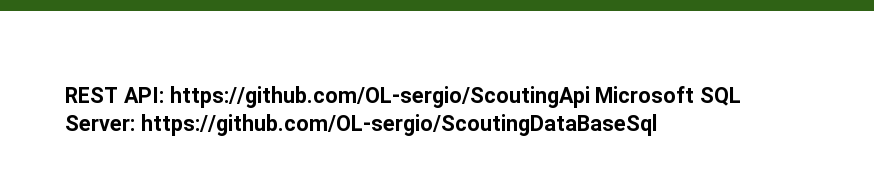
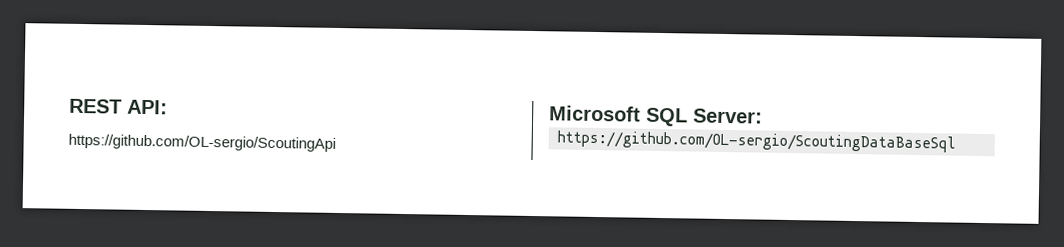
(164, 95) none -> (168, 107) //
(590, 97) none -> (336, 142) //
(135, 123) none -> (763, 116) //

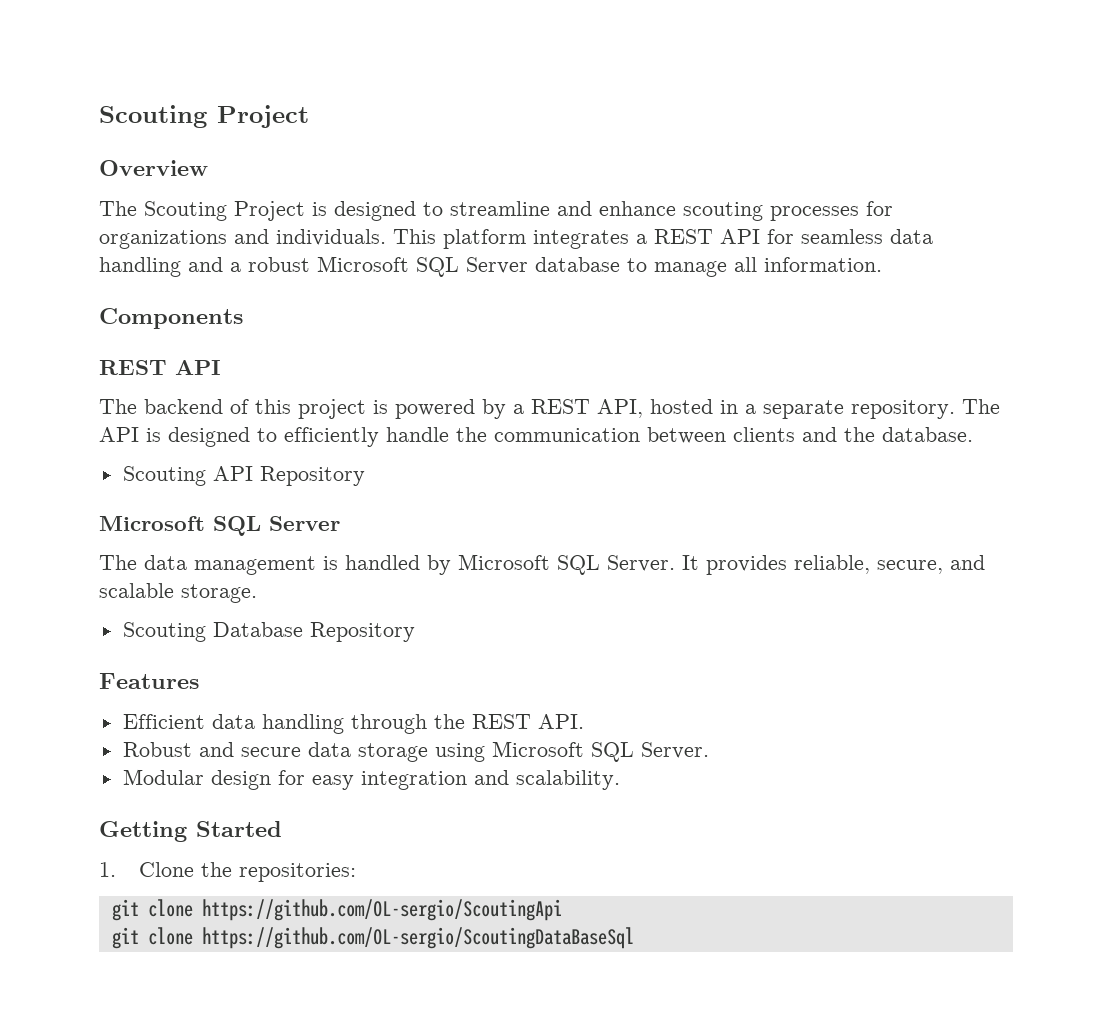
[69,98,168,115] [68,133,336,152] [549,105,763,127] REST API: // https://github.com/OL-sergio/ScoutingApi // Microsoft SQL Server: // -> [99,105,309,128] [99,160,208,176] [99,201,893,221] [99,229,933,249] [99,256,882,277] [99,308,243,329] [99,360,221,375] [99,399,1000,419] [99,427,973,447] [122,466,365,486] [99,516,340,536] [99,554,985,575] [99,583,257,603] [122,622,415,642] [99,673,199,689] [122,714,584,734] [122,741,709,762] [122,769,620,790] [99,821,282,842] [99,862,357,882] [111,899,562,921] [111,927,193,949] Scouting Project // Overview // The Scouting Project is designed to streamline and enhance scouting processes for organizations and individuals. This platform integrates a REST API for seamless data handling and a robust Microsoft SQL Server database to manage all information. // Components // REST API // The backend of this project is powered by a REST API, hosted in a separate repository. The API is designed to efficiently handle the communication between clients and the database. // Scouting API Repository // Microsoft SQL Server // The data management is handled by Microsoft SQL Server. It provides reliable, secure, and scalable storage. // Scouting Database Repository // Features // Efficient data handling through the REST API. // Robust and secure data storage using Microsoft SQL Server. // Modular design for easy integration and scalability. // Getting Started // 1. Clone the repositories: // git clone https://github.com/OL-sergio/ScoutingApi // git clone

